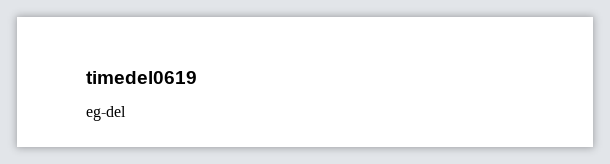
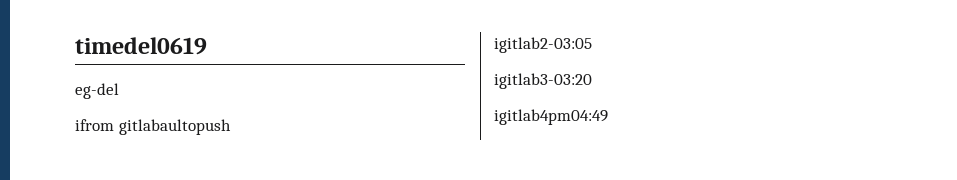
(126, 113) none -> [75,119,231,135] [494,37,592,53] [494,73,592,89] [494,109,608,125] // ifrom gitlabaultopush // igitlab2-03:05 // igitlab3-03:20 // igitlab4pm04:49

